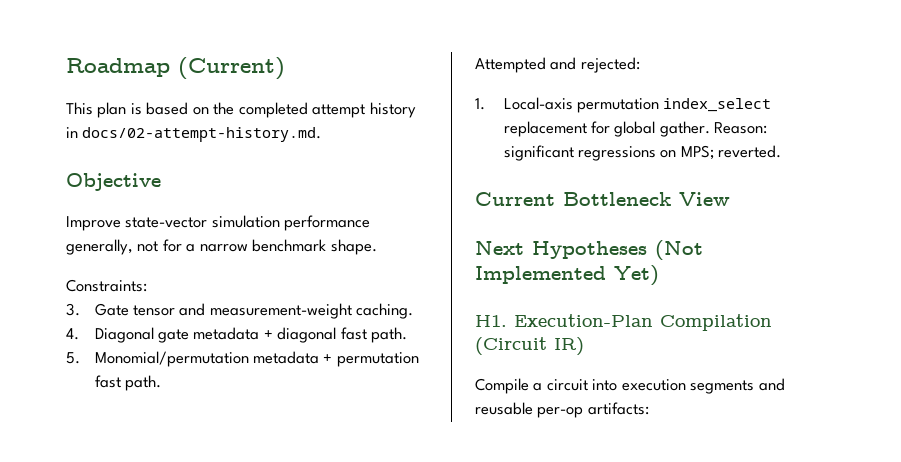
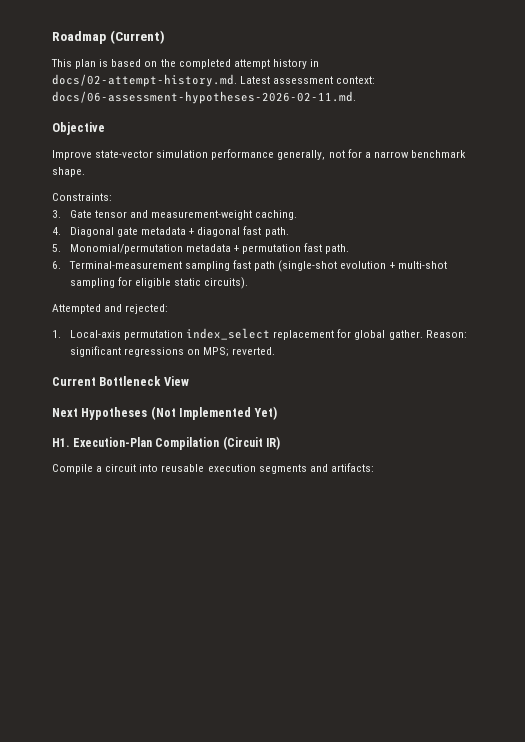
(322, 134) none -> [240,76,376,84] [52,91,356,104] Latest assessment context: docs/06-assessment-hypotheses-2026-02-11.md.
(162, 383) none -> [52,260,447,272] [69,277,249,289] // 6. Terminal-measurement sampling fast path (single-shot evolution + multi-shot sampling for eligible static circuits).
(618, 385) none -> [161,464,205,472] reusable
[475,402,584,418] reusable per-op -> (328, 468) none

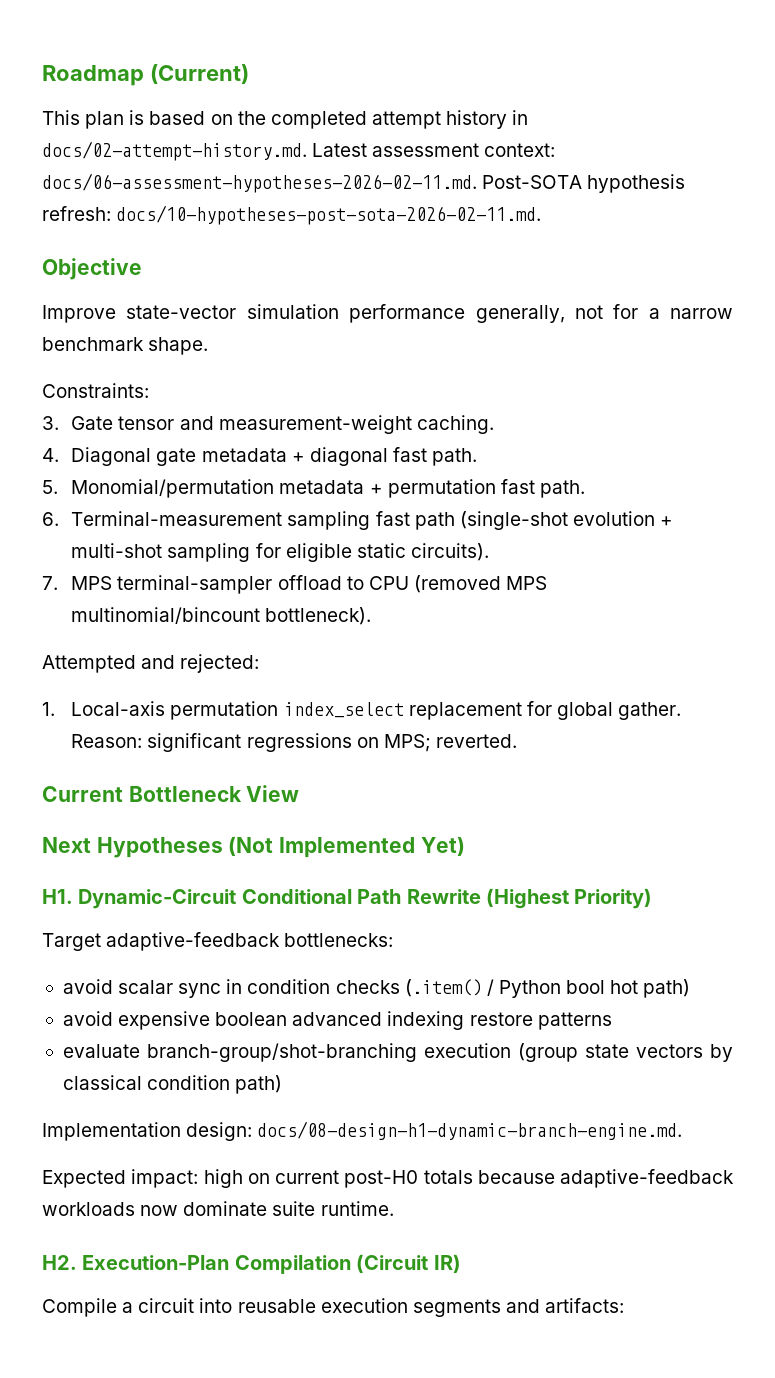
(356, 97) none -> [482,174,686,193] [42,205,542,225] Post-SOTA hypothesis refresh: docs/10-hypotheses-post-sota-2026-02-11.md.
(249, 283) none -> [42,575,548,594] [71,607,372,625] // 7. MPS terminal-sampler offload to CPU (removed MPS multinomial/bincount bottleneck).
(70, 442) none -> [78,888,653,909] [42,932,394,951] [62,979,691,998] [62,1011,612,1030] [62,1043,733,1062] [62,1075,283,1094] [42,1121,683,1141] [42,1169,734,1188] [42,1201,394,1216] [42,1255,77,1270] Dynamic-Circuit Conditional Path Rewrite (Highest Priority) // Target adaptive-feedback bottlenecks: // avoid scalar sync in condition checks (.item() / Python bool hot path) // avoid expensive boolean advanced indexing restore patterns // evaluate branch-group/shot-branching execution (group state vectors by classical condition path) // Implementation design: docs/08-design-h1-dynamic-branch-engine.md. // Expected impact: high on current post-H0 totals because adaptive-feedback workloads now dominate suite runtime. // H2.

